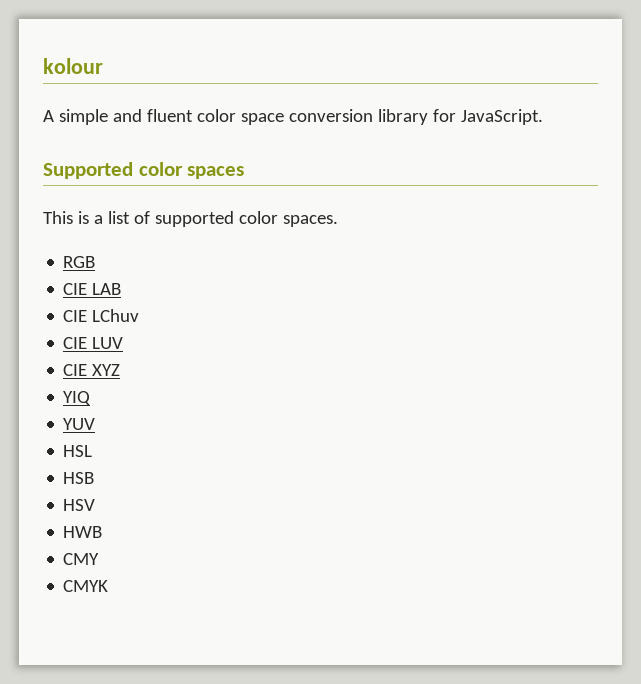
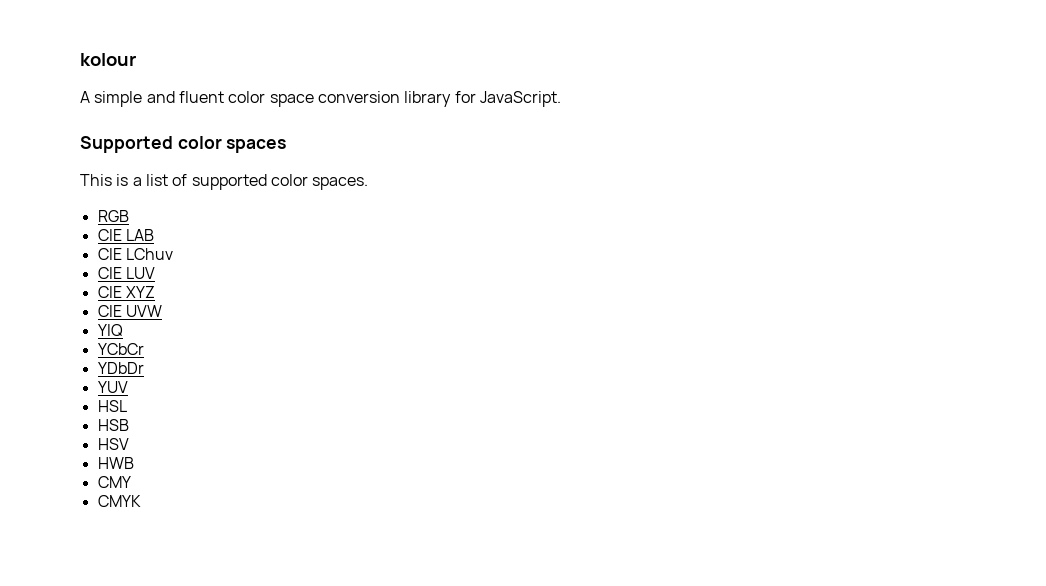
(121, 370) none -> [97,305,162,317] // CIE UVW
(92, 398) none -> [97,343,144,355] [97,362,144,374] // YCbCr // YDbDr

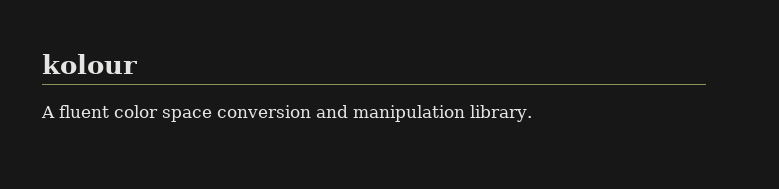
[94,91,175,107] simple and -> (55, 112) none
[404,91,561,107] [80,136,287,153] [80,174,369,190] [97,210,129,222] [97,229,154,241] [97,248,173,260] [97,267,155,279] [97,286,155,298] [97,305,162,317] [97,324,123,337] [97,343,144,355] [97,362,144,374] [97,381,128,393] [97,400,127,412] [97,419,129,431] [97,438,129,450] [97,457,134,469] [97,476,131,488] [97,495,141,507] library for JavaScript. // Supported color spaces // This is a list of supported color spaces. // RGB // CIE LAB // CIE LChuv // CIE LUV // CIE XYZ // CIE UVW // YIQ // YCbCr // YDbDr // YUV // HSL // HSB // HSV // HWB // CMY // CMYK -> [316,105,532,122] and manipulation library.

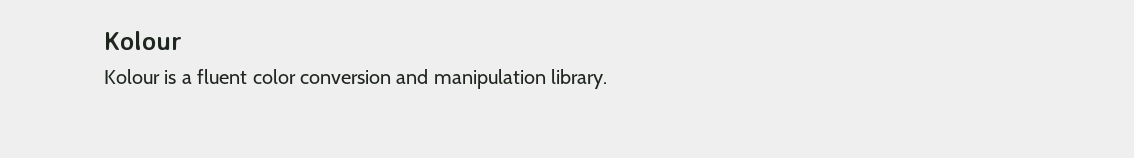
[42,54,137,74] [41,106,55,118] kolour // A -> [104,31,182,50] [104,69,192,84] Kolour // Kolour is a
[162,109,212,122] space -> (296, 76) none

